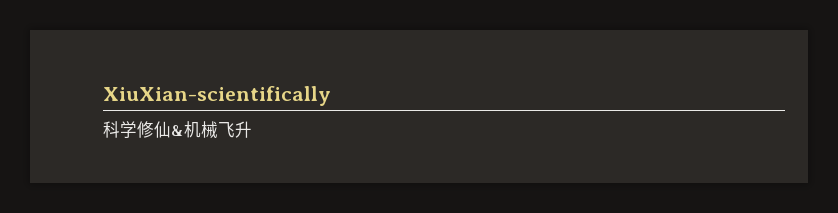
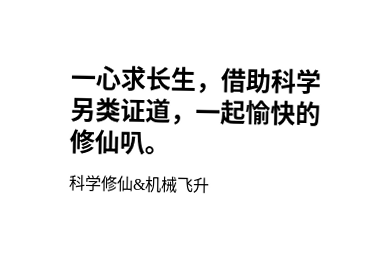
[103,86,331,106] XiuXian-scientifically -> [70,65,322,95] [70,97,321,127] [69,128,170,156] 一心求长生，借助科学另类证道，一起愉快的修仙叭。

